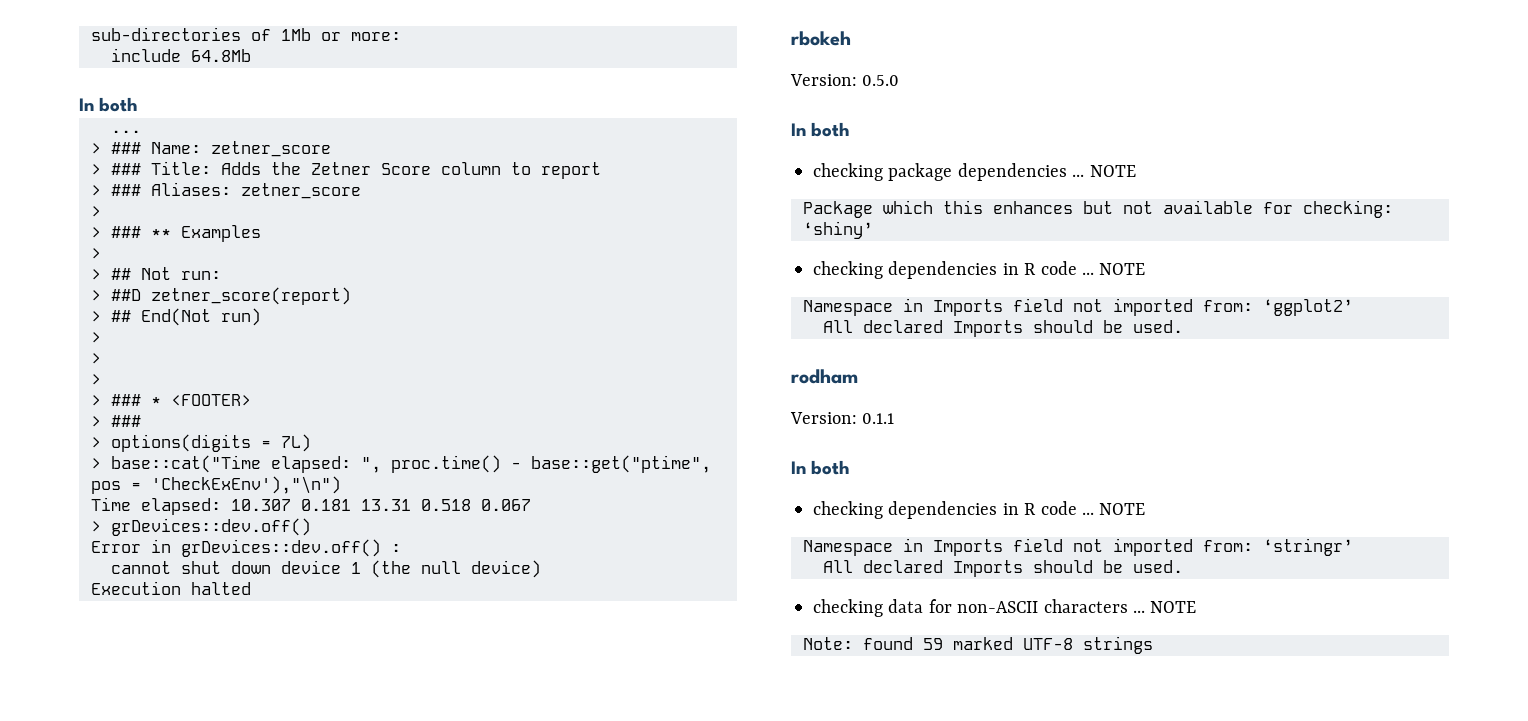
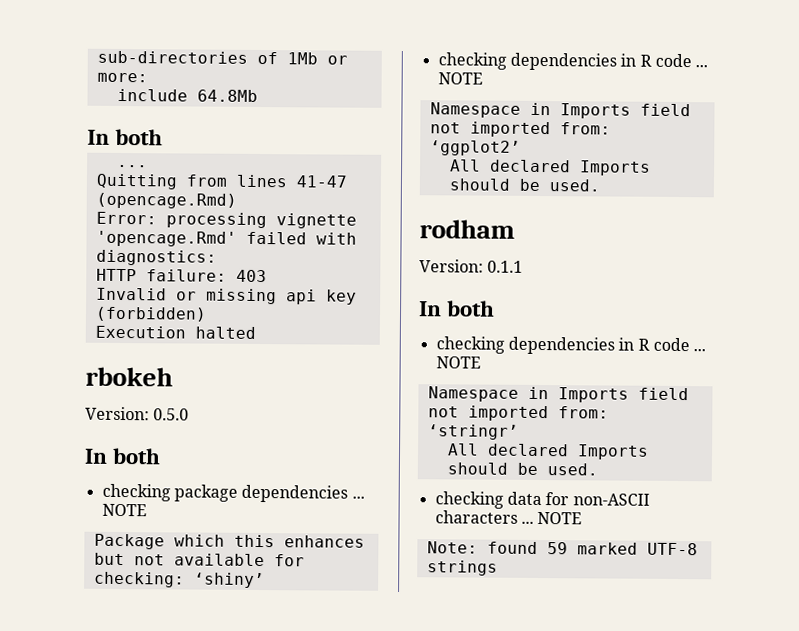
[91,141,331,157] [91,161,601,179] [91,182,361,199] [91,206,101,217] [91,225,261,242] [91,248,101,259] [91,267,221,280] [91,287,351,305] [91,308,261,326] [91,332,101,343] [91,353,101,364] [91,374,101,385] [91,394,251,406] [91,415,141,427] [91,434,311,452] [91,455,711,473] [91,476,341,494] [91,497,531,515] [91,518,311,536] [91,539,401,557] [111,560,541,578] > ### Name: zetner_score // > ### Title: Adds the Zetner Score column to report // > ### Aliases: zetner_score // > // > ### ** Examples // > // > ## Not run: // > ##D zetner_score(report) // > ## End(Not run) // > // > // > // > ### * <FOOTER> // > ### // > options(digits = 7L) // > base::cat("Time elapsed: ", proc.time() - base::get("ptime", pos = 'CheckExEnv'),"\n") // Time elapsed: 10.307 0.181 13.31 0.518 0.067 // > grDevices::dev.off() // Error in grDevices::dev.off() : // cannot shut down device 1 (the null device) -> [95,173,347,190] [95,192,237,209] [95,211,357,229] [95,230,357,247] [95,249,217,266] [95,268,267,283] [95,287,357,305] [94,306,207,322] Quitting from lines 41-47 (opencage.Rmd) // Error: processing vignette 'opencage.Rmd' failed with diagnostics: // HTTP failure: 403 // Invalid or missing api key (forbidden)

